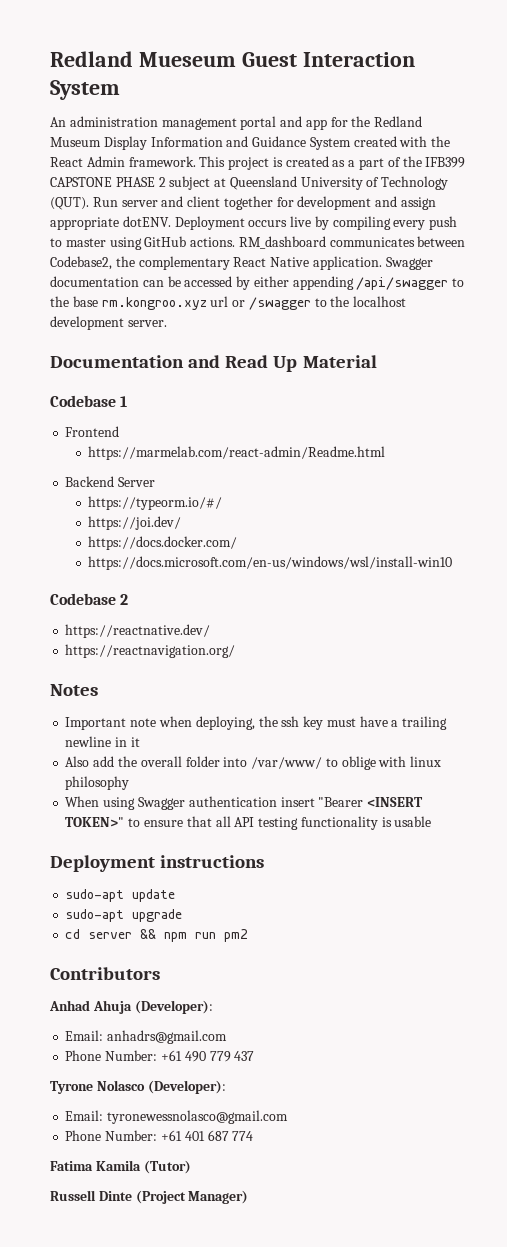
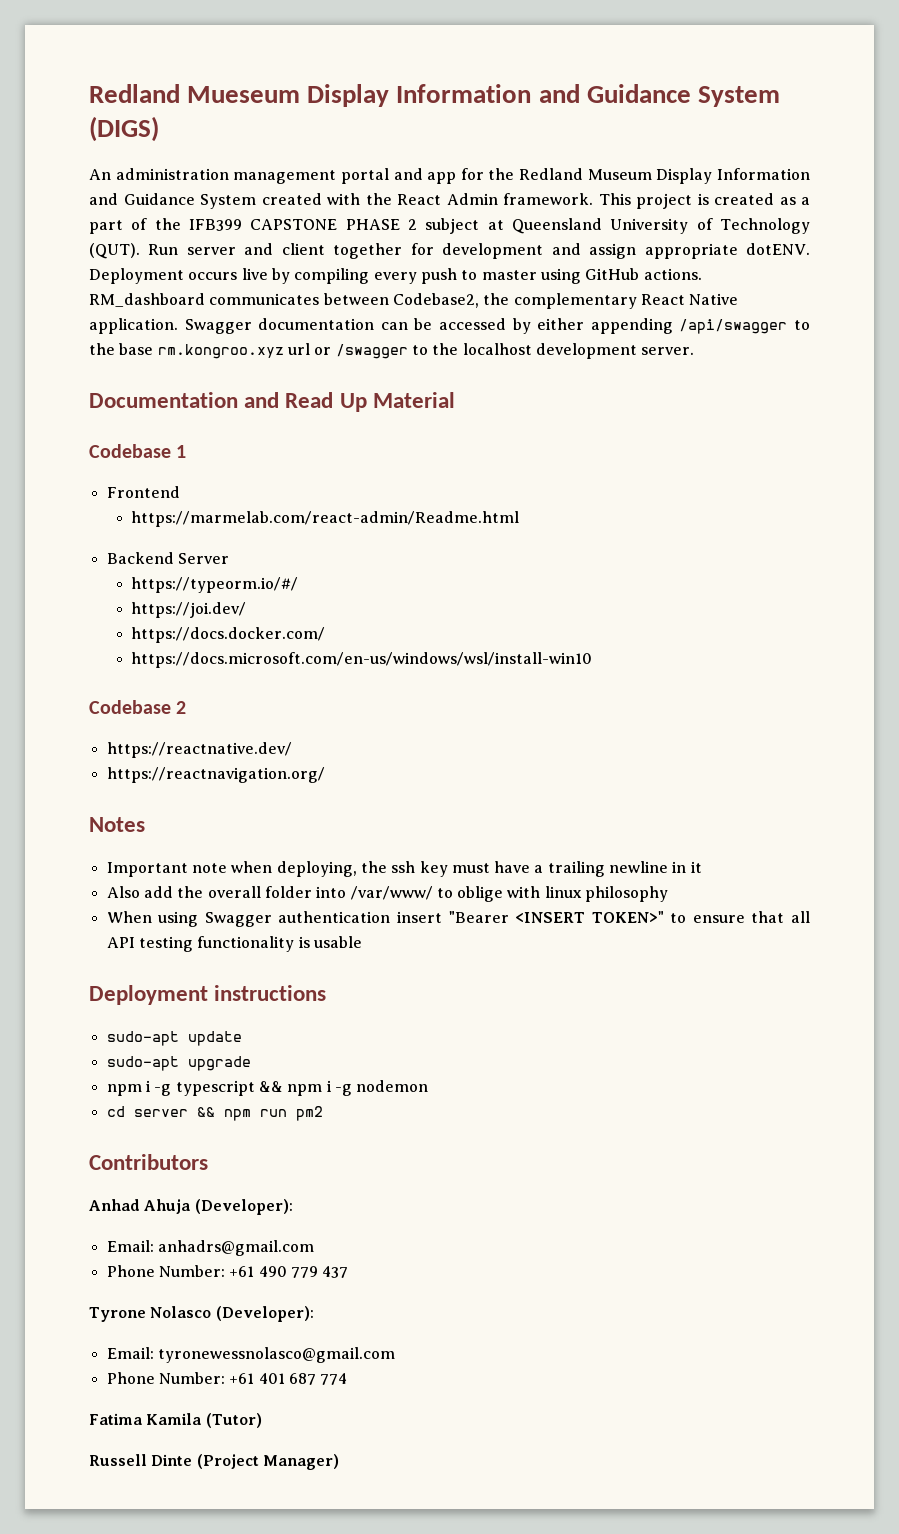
[241,52,415,67] [50,80,120,100] Guest Interaction System -> [307,84,780,107] [89,116,159,142] Display Information and Guidance System (DIGS)
(183, 915) none -> [106,1080,429,1096] // npm i -g typescript && npm i -g nodemon

